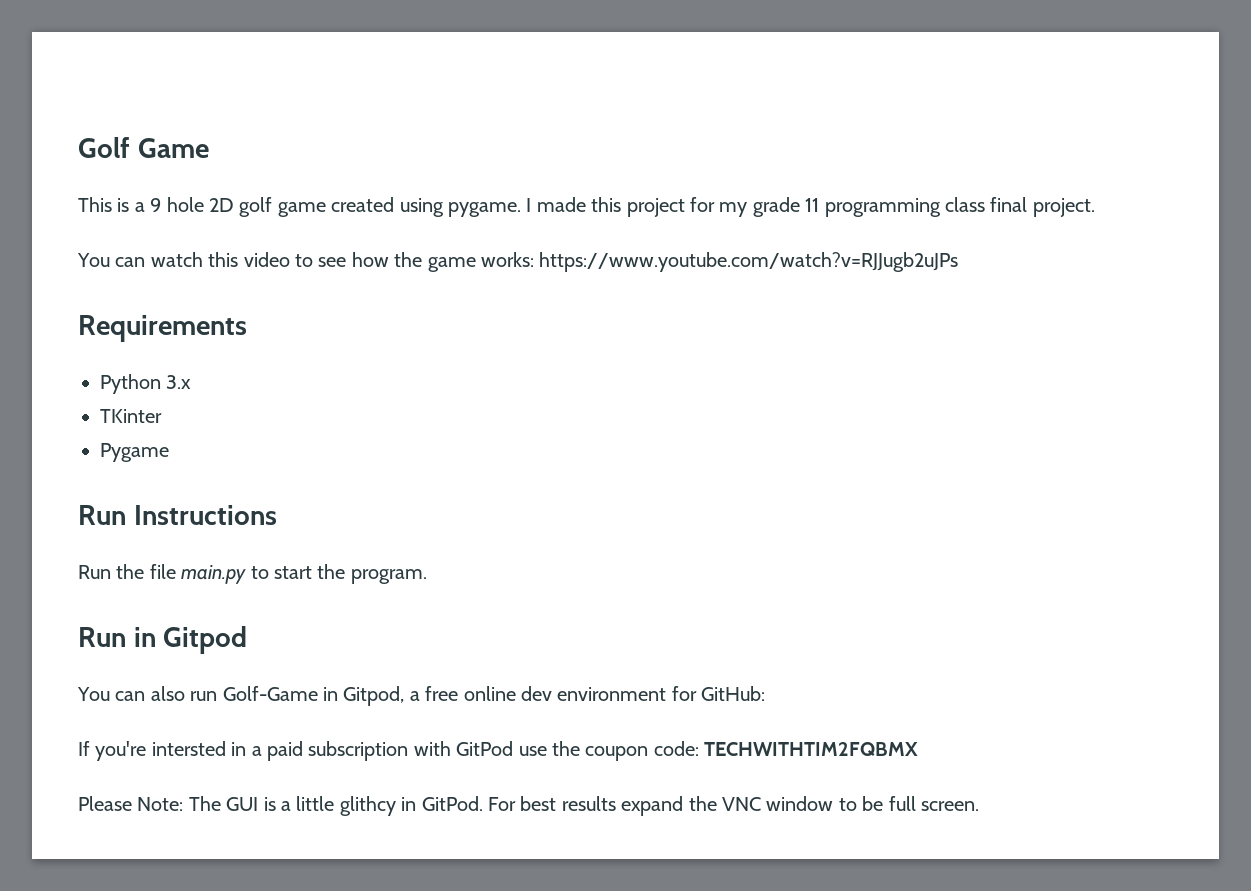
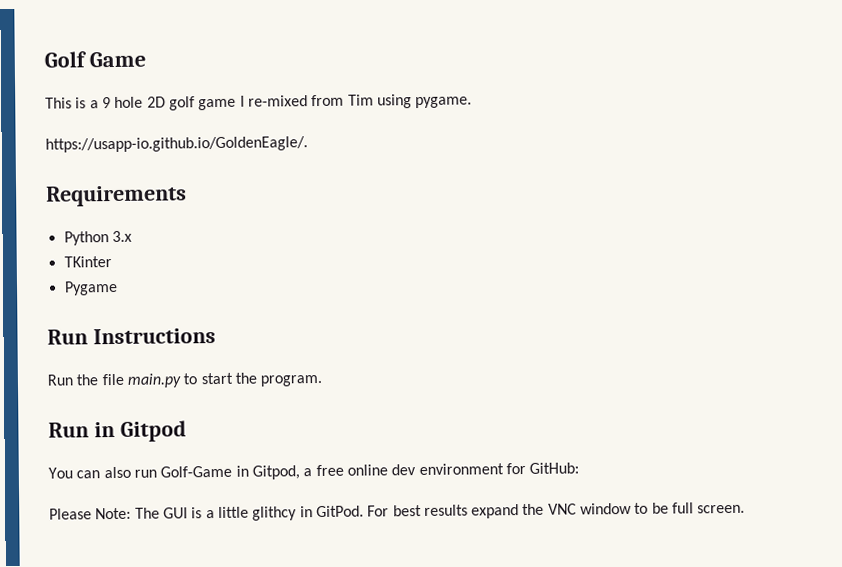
[331,197,1095,217] [77,252,959,272] created using pygame. I made this project for my grade 11 programming class final project. // You can watch this video to see how the game works: https://www.youtube.com/watch?v=RJJugb2uJPs -> [239,94,473,109] [45,136,308,153] I re-mixed from Tim using pygame. // https://usapp-io.github.io/GoldenEagle/.
[78,741,919,761] // If you're intersted in a paid subscription with GitPod use the coupon code: TECHWITHTIM2FQBMX -> (580, 468) none

